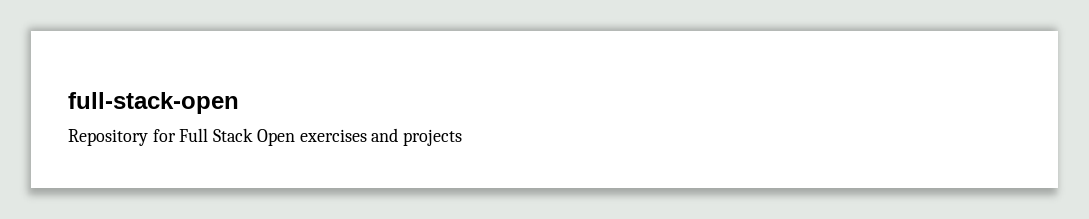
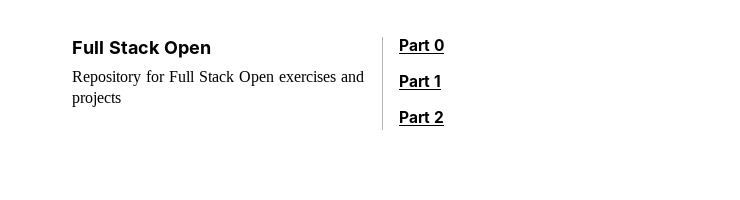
[68,92,239,114] full-stack-open -> [72,41,211,58] Full Stack Open
(463, 137) none -> [399,39,445,51] [399,75,442,87] [399,111,445,123] // Part 0 // Part 1 // Part 2

